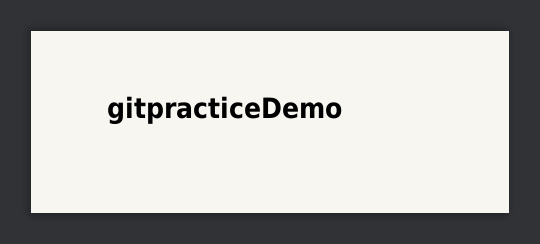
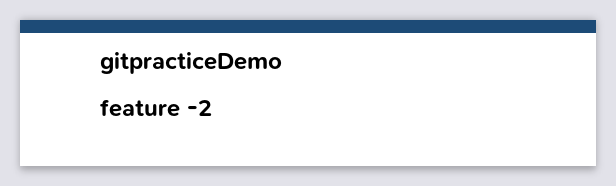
(342, 110) none -> [100,99,212,117] // feature -2

